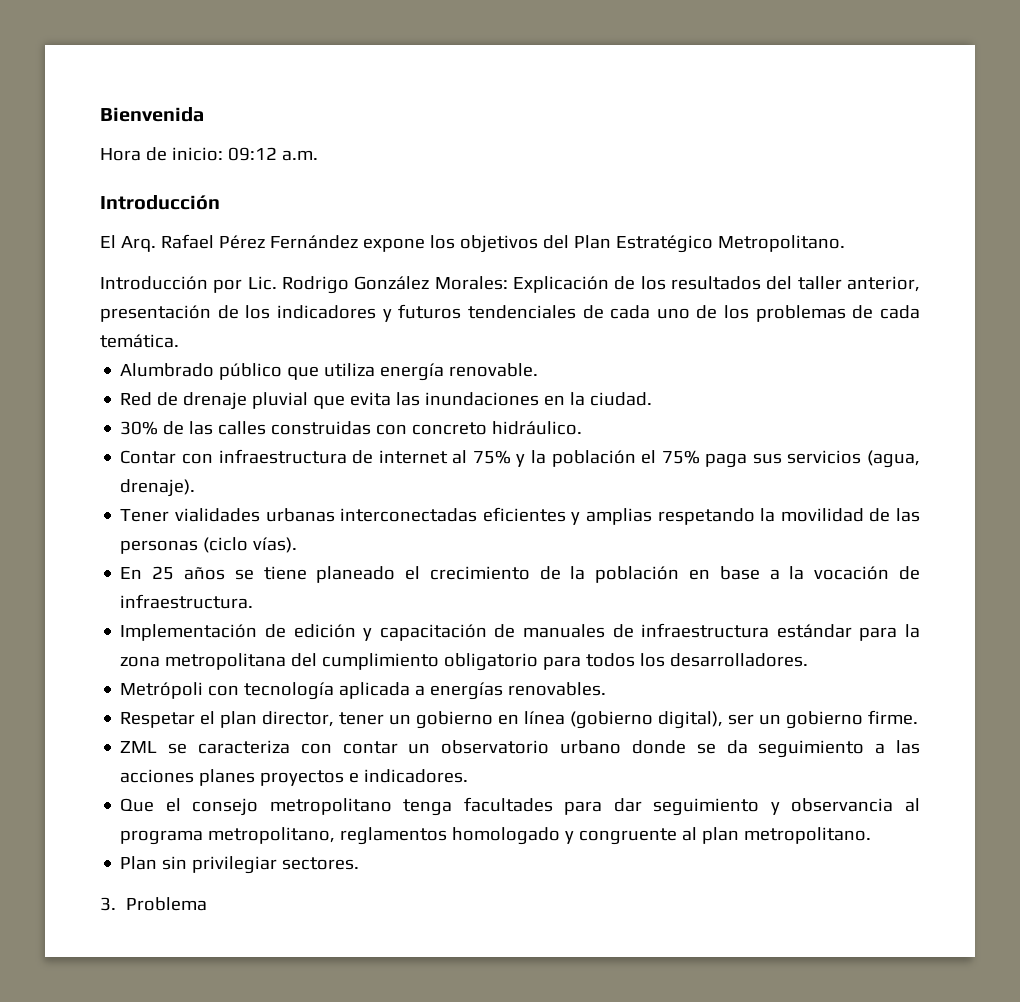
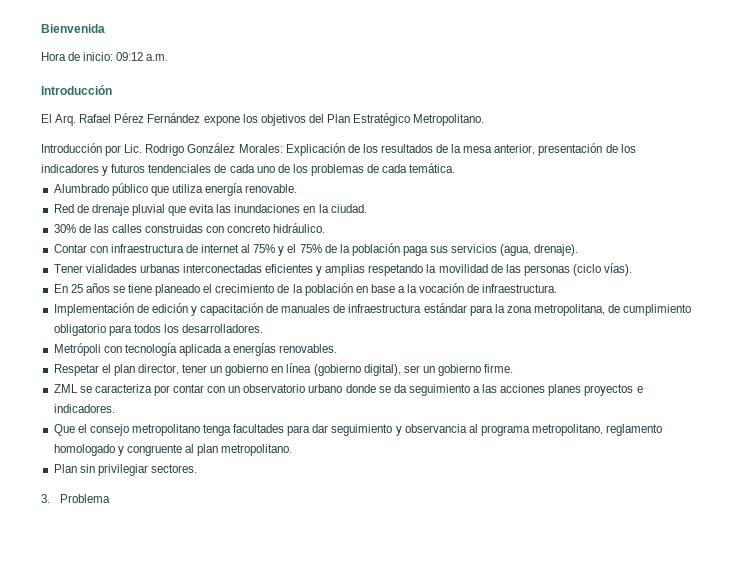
[766,276,842,290] del taller -> [436,144,493,153] de la mesa
[530,450,700,467] la población el 75% -> [287,243,400,256] el 75% de la población
[165,653,318,670] metropolitana del -> [534,304,621,316] metropolitana, de
[300,741,398,754] con contar -> [153,384,226,396] por contar con
[340,827,448,845] reglamentos -> [606,424,663,436] reglamento

